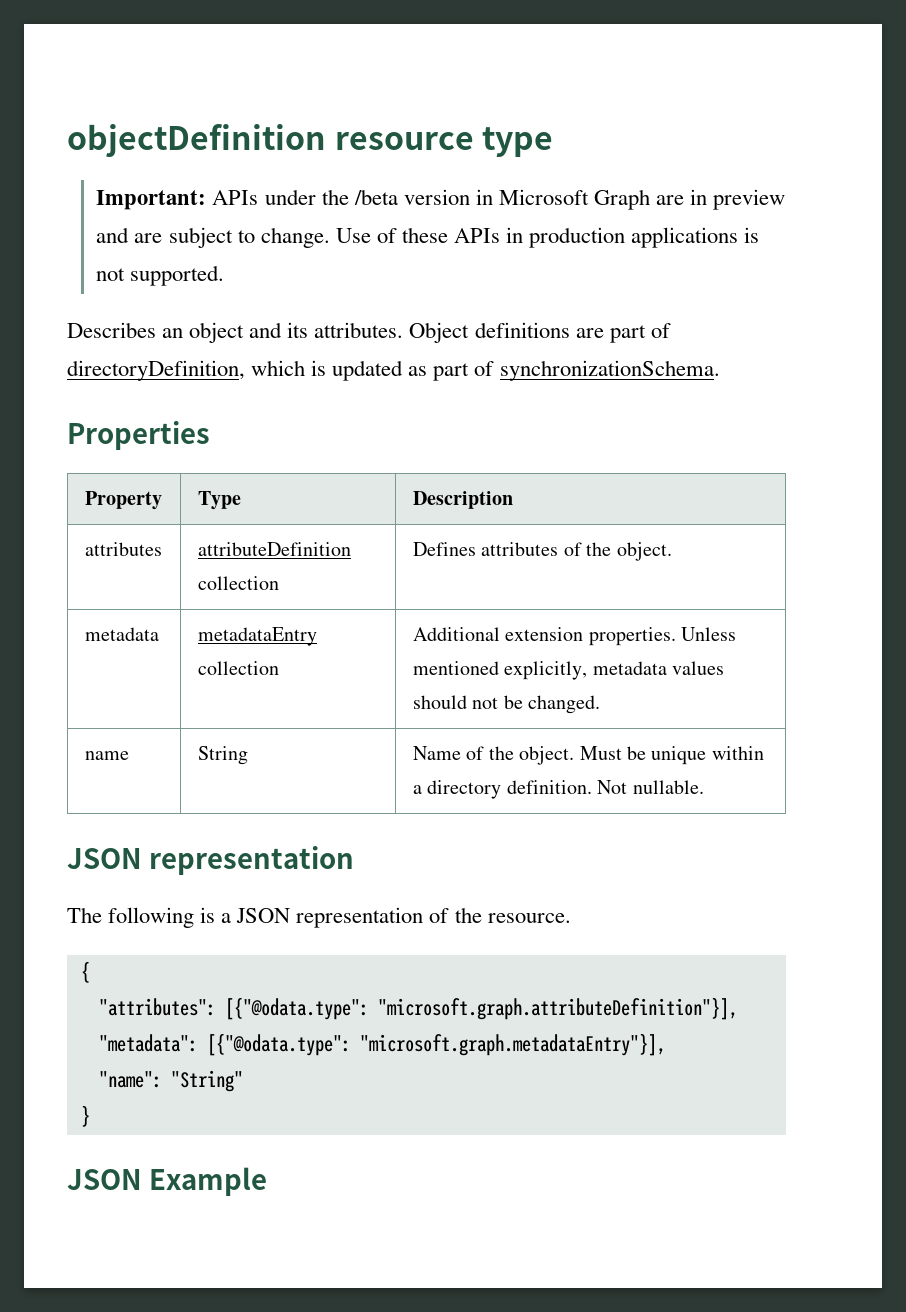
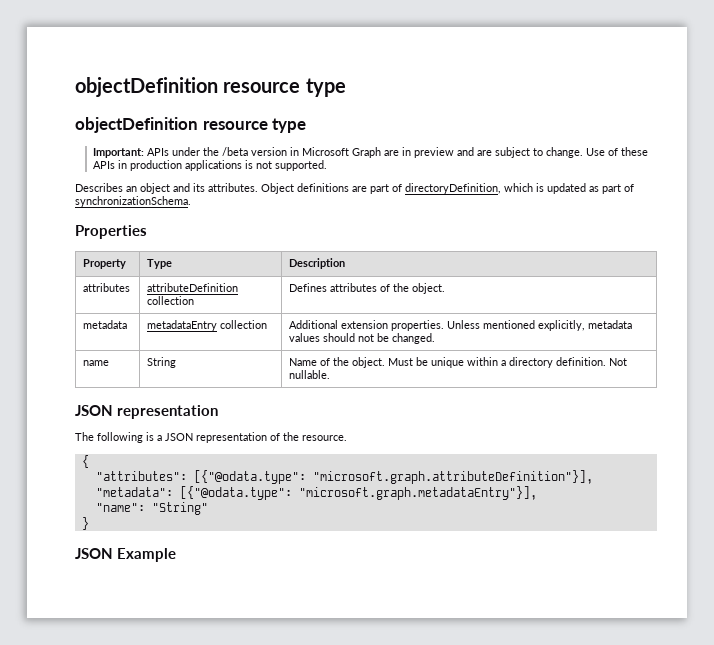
[67,124,554,157] objectDefinition resource type -> [75,77,346,97] [75,117,307,133] objectDefinition resource type // objectDefinition resource type

